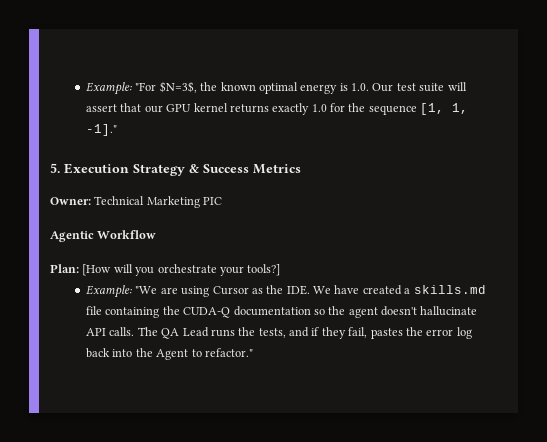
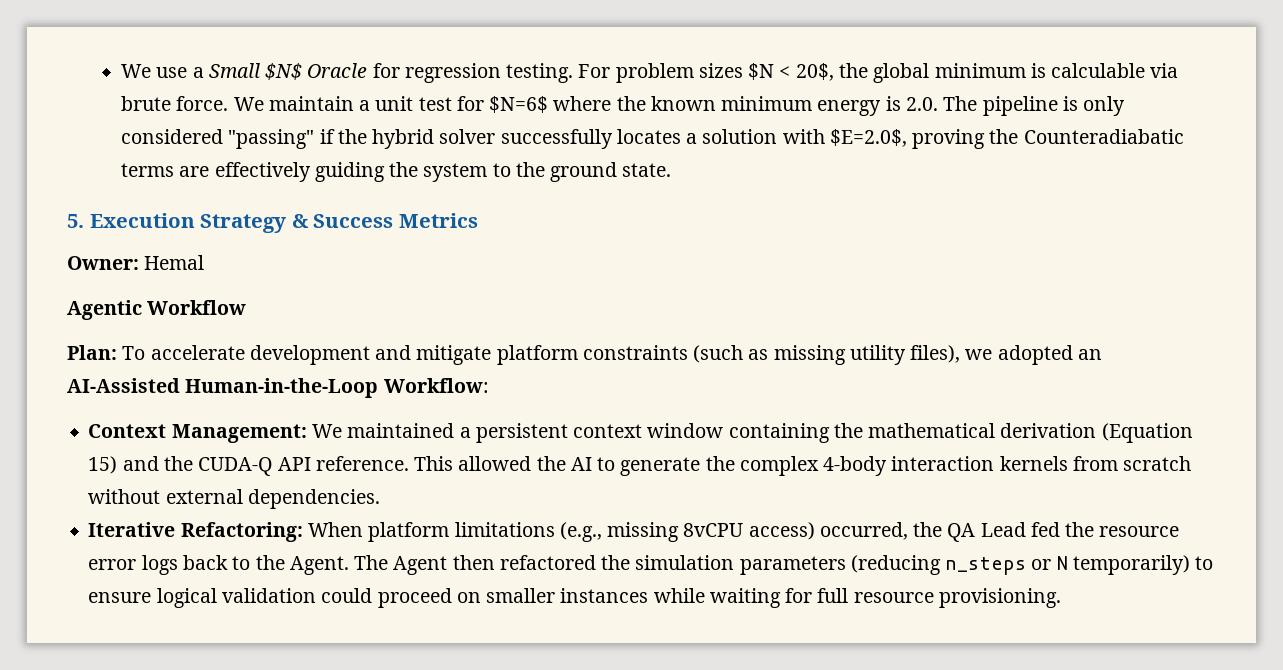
[86,81,197,95] Example: "For $N=3$, -> [121,63,1179,83] [121,96,612,113] We use a Small $N$ Oracle for regression testing. For problem sizes $N < 20$, the global minimum is calculable via brute force. We maintain a unit test for $N=6$ where
[258,82,298,94] optimal -> [721,96,813,111] minimum
[351,82,467,92] [86,103,469,115] [86,124,118,136] 1.0. Our test suite will assert that our GPU kernel returns exactly 1.0 for the sequence [1, 1, -1]." -> [905,96,1126,116] [121,129,1184,149] [121,162,672,182] 2.0. The pipeline is only considered "passing" if the hybrid solver successfully locates a solution with $E=2.0$, proving the Counteradiabatic terms are effectively guiding the system to the ground state.
[94,196,223,208] Technical Marketing PIC -> [144,255,205,270] Hemal
[82,264,281,276] [86,285,486,298] [86,306,478,318] [86,327,472,339] [86,348,253,360] [How will you orchestrate your tools?] // Example: "We are using Cursor as the IDE. We have created a skills.md file containing the CUDA-Q documentation so the agent doesn't hallucinate API calls. The QA Lead runs the tests, and if they fail, pastes the error log back into the Agent to refactor." -> [122,345,1102,365] [67,378,489,398] [88,423,1193,443] [88,456,1192,476] [88,489,380,509] [88,522,1180,542] [88,555,1214,575] [88,588,1061,608] To accelerate development and mitigate platform constraints (such as missing utility files), we adopted an AI-Assisted Human-in-the-Loop Workflow: // Context Management: We maintained a persistent context window containing the mathematical derivation (Equation 15) and the CUDA-Q API reference. This allowed the AI to generate the complex 4-body interaction kernels from scratch without external dependencies. // Iterative Refactoring: When platform limitations (e.g., missing 8vCPU access) occurred, the QA Lead fed the resource error logs back to the Agent. The Agent then refactored the simulation parameters (reducing n_steps or N temporarily) to ensure logical validation could proceed on smaller instances while waiting for full resource provisioning.

